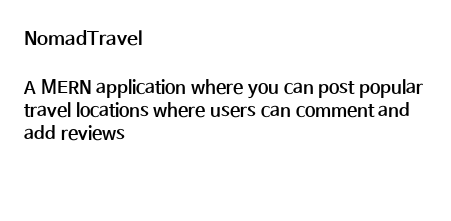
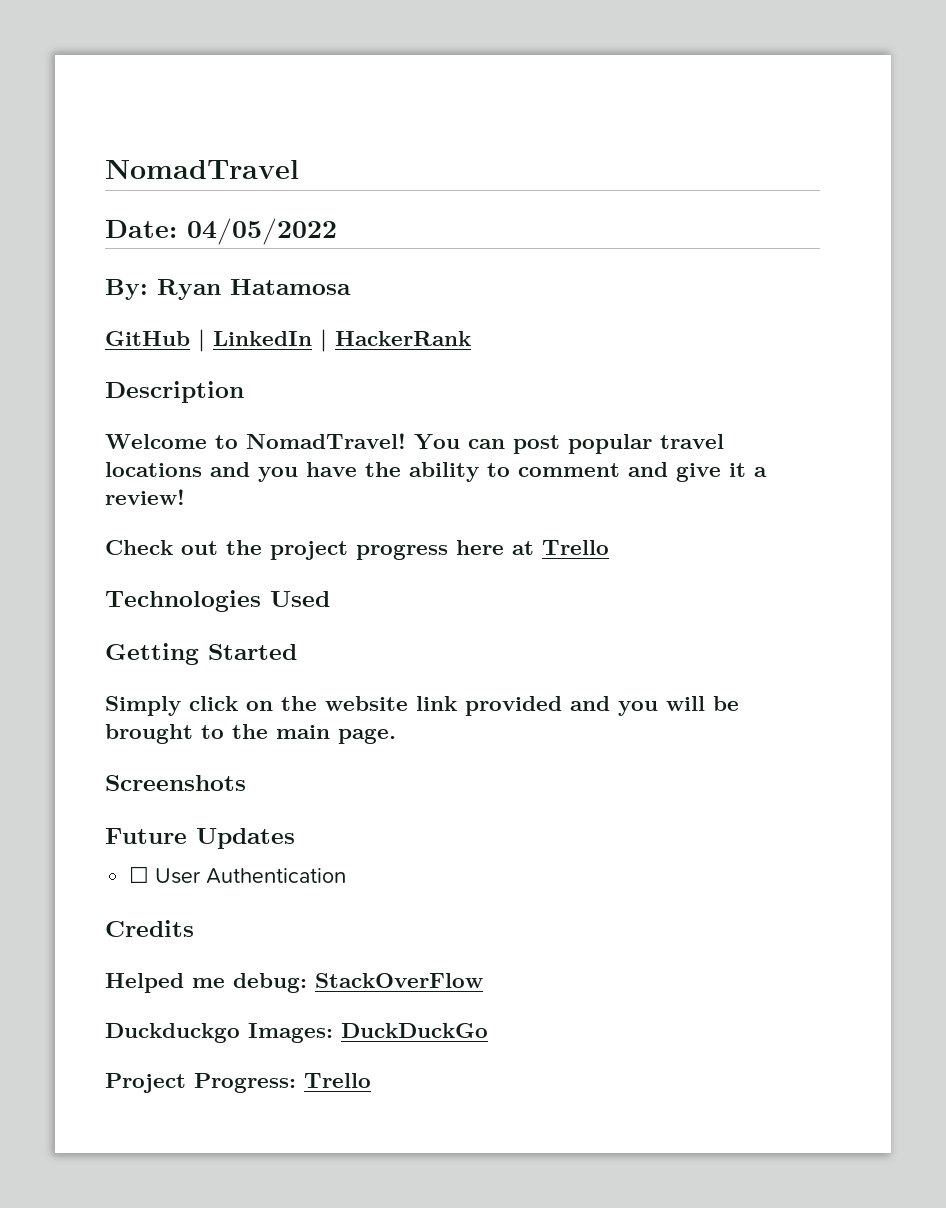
[23,79,279,99] A MERN application where you -> [105,218,337,245] [105,279,351,300] [105,329,471,352] [105,381,244,403] [105,433,460,450] Date: 04/05/2022 // By: Ryan Hatamosa // GitHub | LinkedIn | HackerRank // Description // Welcome to NomadTravel! You
[153,102,411,118] [24,125,125,141] where users can comment and add reviews -> [210,462,767,482] [105,489,185,505] [105,540,609,560] [105,590,330,612] [105,643,297,665] [105,696,739,716] [105,724,396,744] [105,775,246,791] [105,828,295,849] [129,866,347,884] [105,920,194,937] [105,973,483,993] [105,1023,488,1043] [105,1073,371,1093] and you have the ability to comment and give it a review! // Check out the project progress here at Trello // Technologies Used // Getting Started // Simply click on the website link provided and you will be brought to the main page. // Screenshots // Future Updates // ☐ User Authentication // Credits // Helped me debug: StackOverFlow // Duckduckgo Images: DuckDuckGo // Project Progress: Trello

